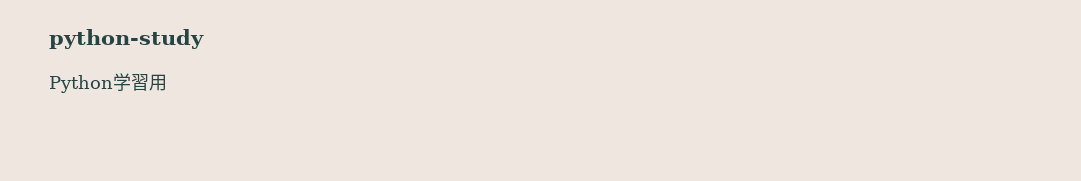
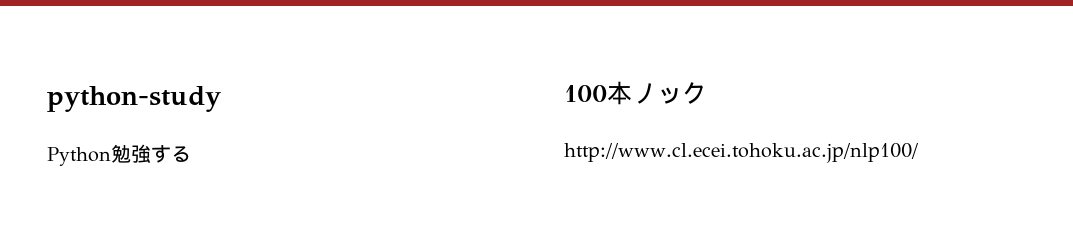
[113,73,167,91] 学習用 -> [111,144,191,164] [564,81,707,105] [564,143,919,163] 勉強する // 100本ノック // http://www.cl.ecei.tohoku.ac.jp/nlp100/

